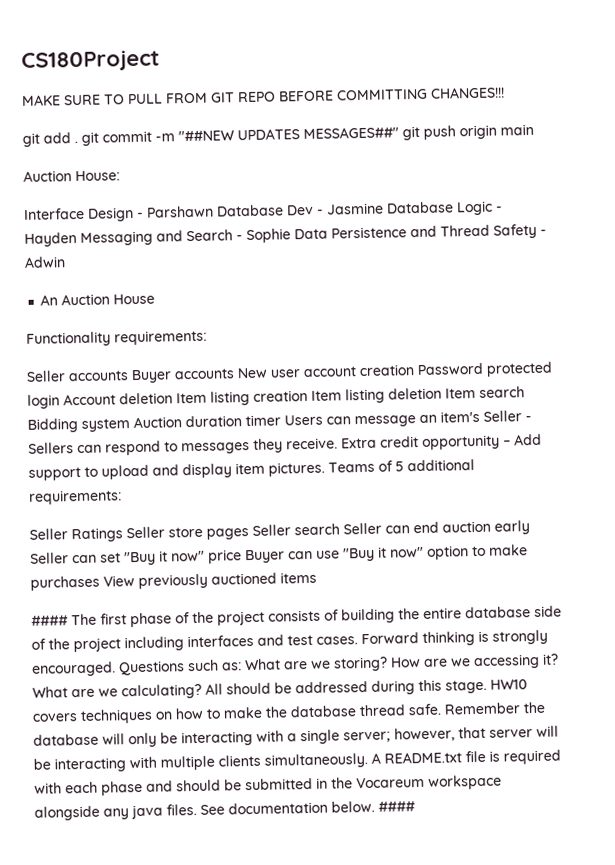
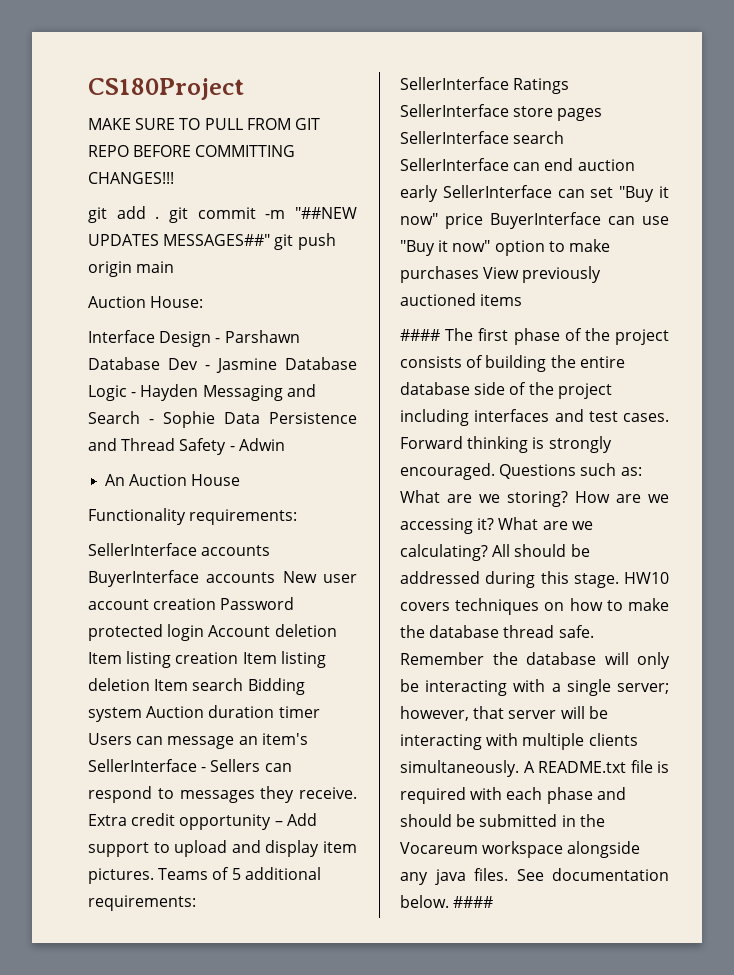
[26,369,172,384] Seller accounts Buyer -> [88,543,271,556] [88,570,199,587] SellerInterface accounts BuyerInterface
[483,410,522,422] Seller -> [88,759,197,772] SellerInterface
[29,522,382,543] Seller Ratings Seller store pages Seller search Seller -> [400,77,570,94] [400,104,603,121] [400,131,565,144] [400,158,509,171] SellerInterface Ratings SellerInterface store pages SellerInterface search SellerInterface
[30,552,69,564] Seller -> [442,185,552,198] SellerInterface
[245,549,285,564] Buyer -> [490,212,601,229] BuyerInterface

